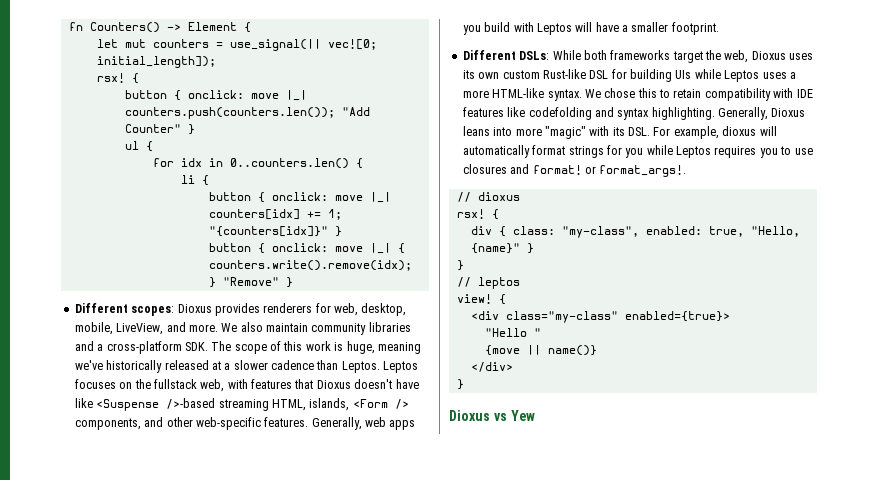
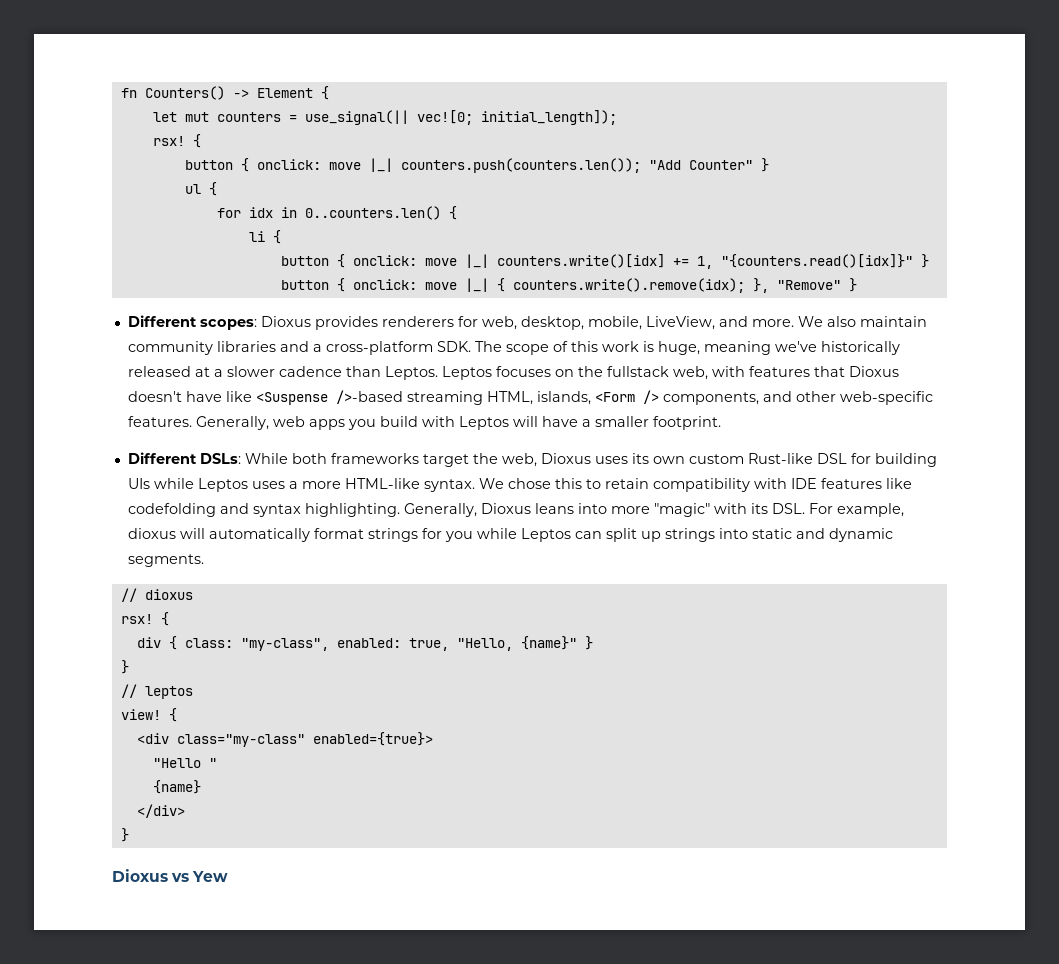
[208,209,342,220] [208,226,328,237] counters[idx] += 1; "{counters[idx]}" -> [496,254,913,269] counters.write()[idx] += 1, "{counters.read()[idx]}"
[208,277,216,288] } -> [752,278,769,293] },
[714,146,813,158] [462,164,687,177] requires you to use closures and format! or format_args!. -> [574,528,893,542] [127,554,204,567] can split up strings into static and dynamic segments.
[484,345,597,356] {move || name()} -> [152,780,201,794] {name}

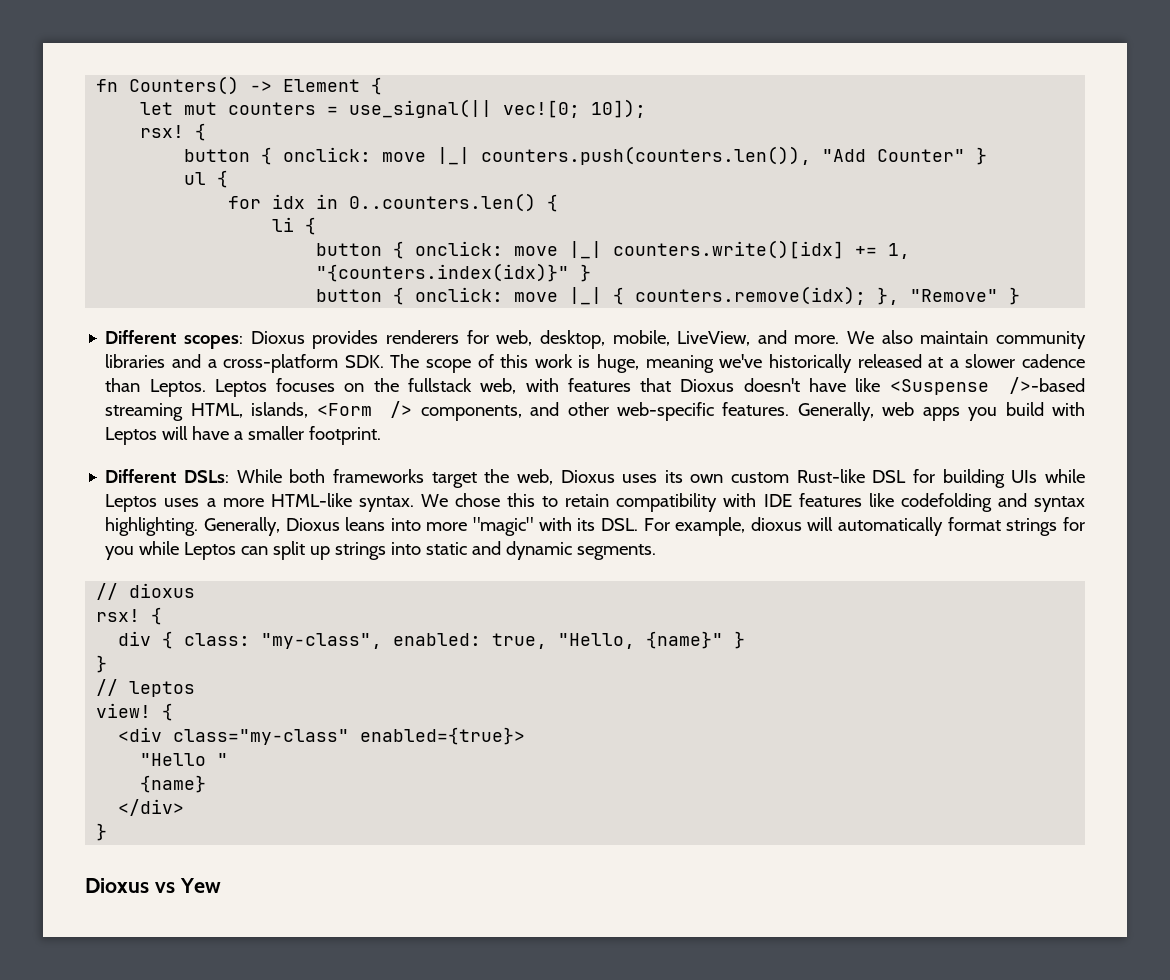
[480,110,617,125] initial_length]); -> [591,99,647,118] 10]);
[400,158,641,173] counters.push(counters.len()); -> [481,146,812,165] counters.push(counters.len()),
[720,254,913,268] "{counters.read()[idx]}" -> [316,263,570,282] "{counters.index(idx)}"
[512,278,745,293] counters.write().remove(idx); -> [635,286,867,305] counters.remove(idx);

